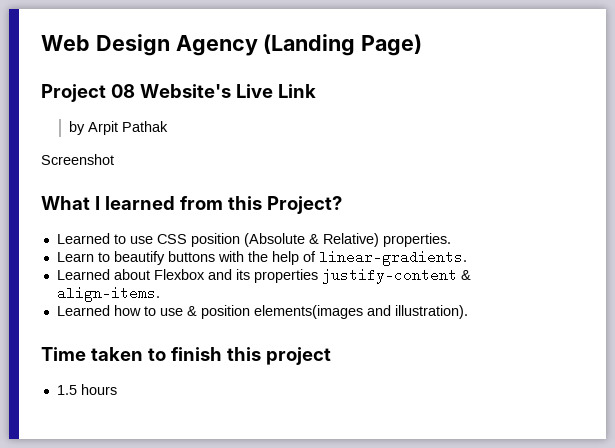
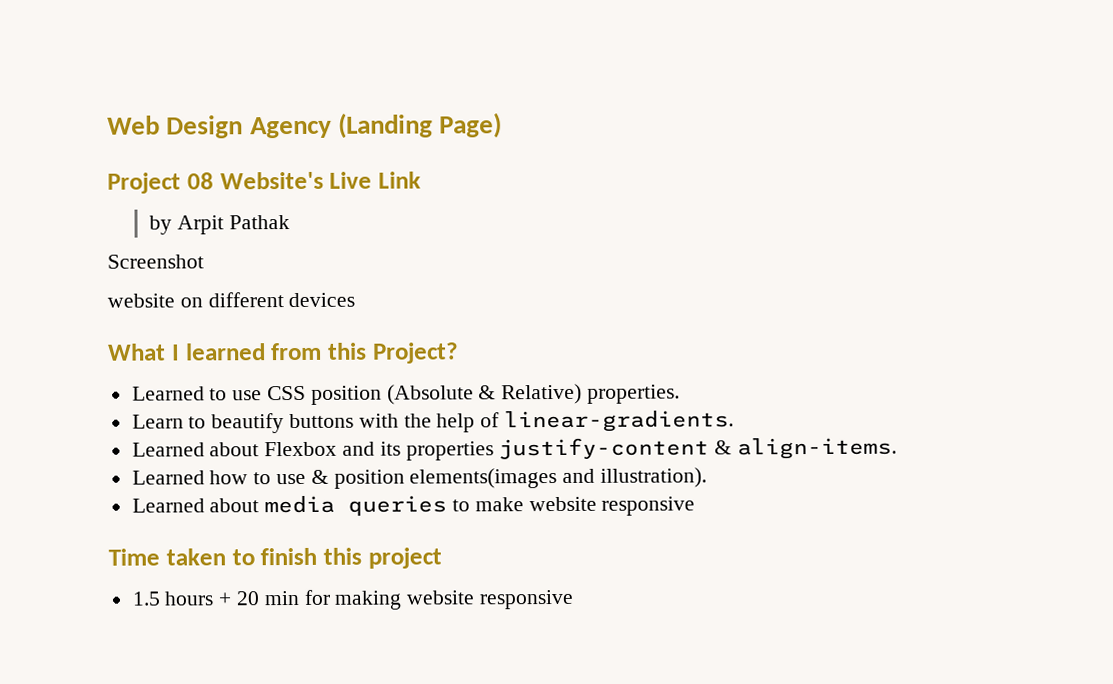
(114, 159) none -> [107,292,356,308] // website on different devices
(468, 312) none -> [131,495,696,516] // Learned about media queries to make website responsive
(117, 389) none -> [218,589,575,610] + 20 min for making website responsive

